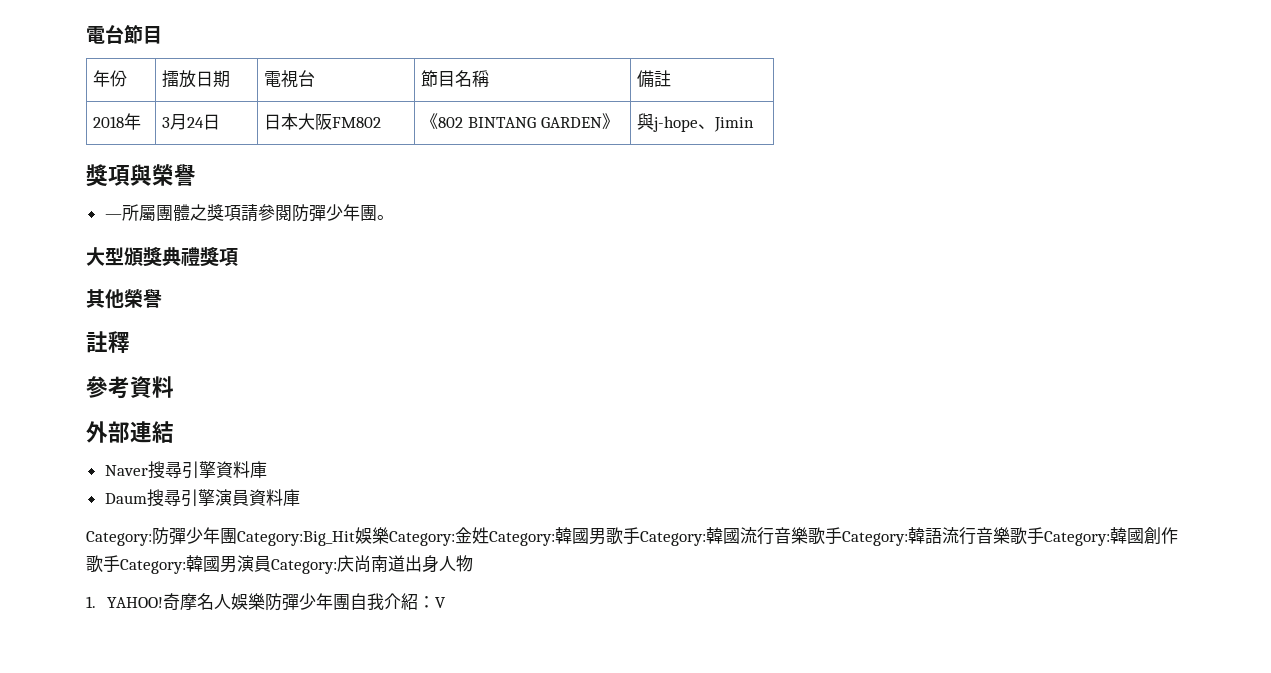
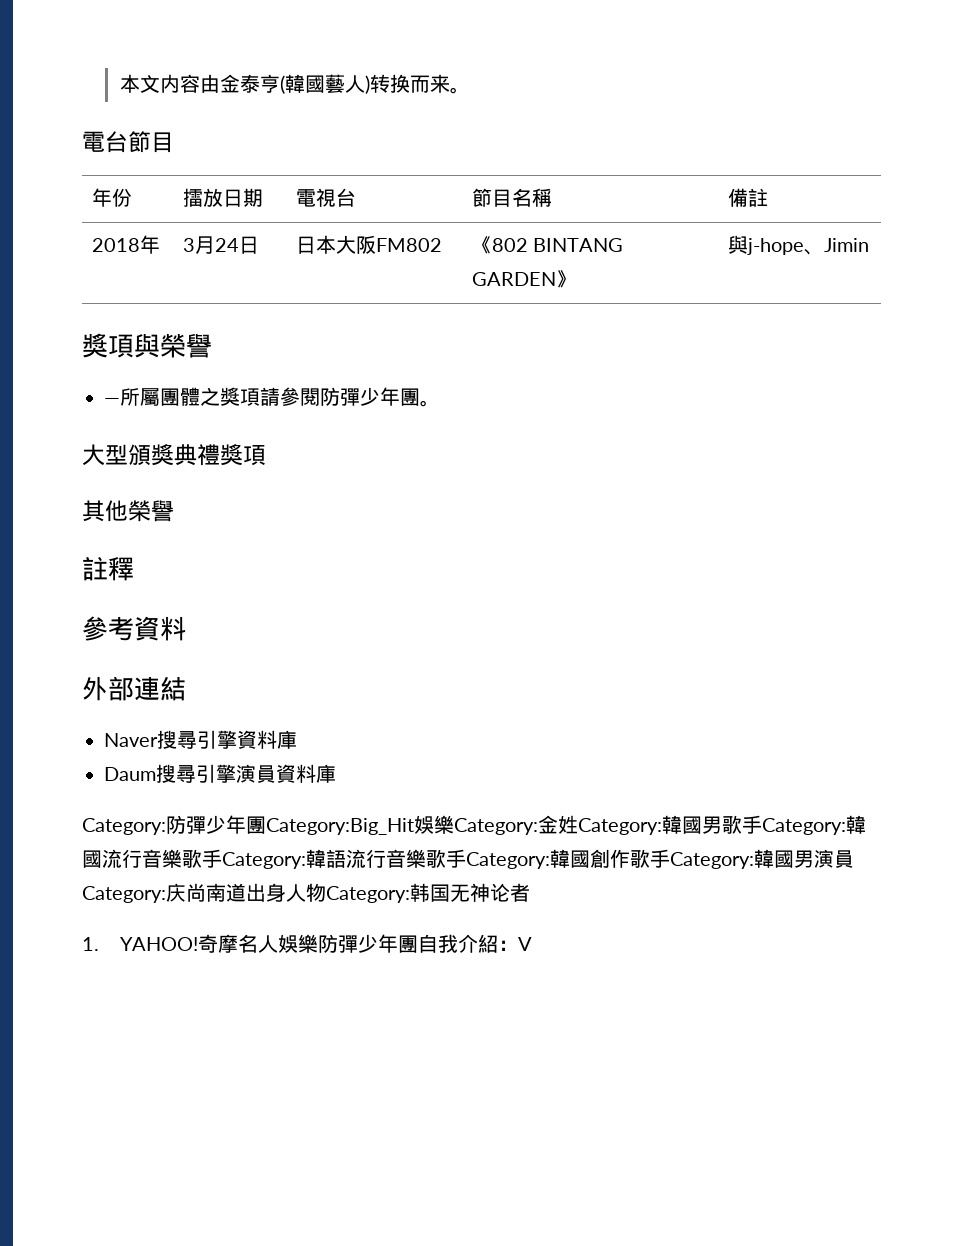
(86, 35) none -> [119,74,470,94] 本文内容由金泰亨(韓國藝人)转换而来。 //
(473, 563) none -> [326,883,530,903] Category:韩国无神论者

